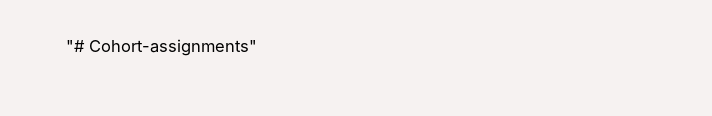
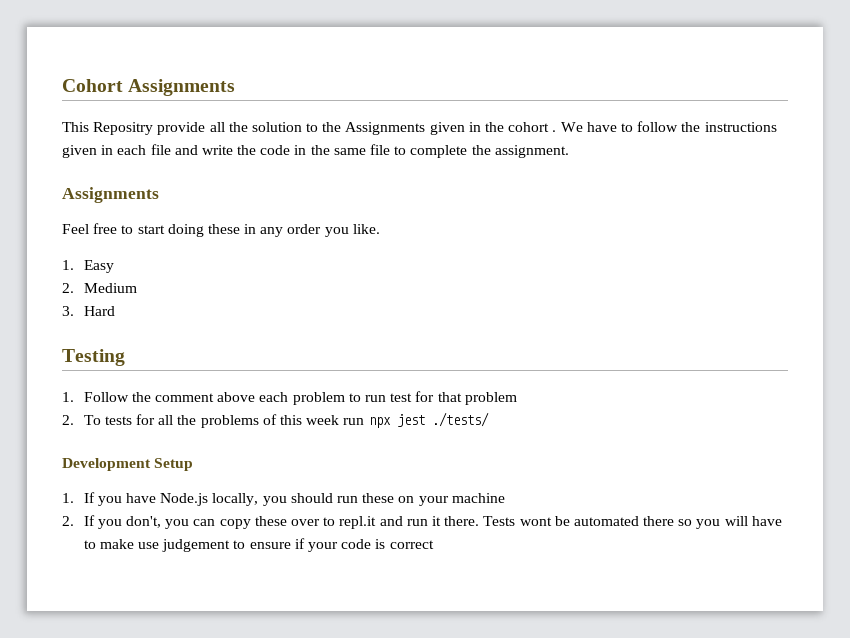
[66,39,257,56] "# Cohort-assignments" -> [62,79,236,96] [62,121,777,135] [62,144,569,158] [62,187,159,203] [62,223,380,237] [62,260,114,273] [62,283,137,293] [62,306,115,316] [62,349,125,366] [62,391,517,405] [62,412,489,428] [62,458,194,471] [62,492,505,506] [62,515,782,529] [83,538,434,552] Cohort Assignments // This Repositry provide all the solution to the Assignments given in the cohort . We have to follow the instructions given in each file and write the code in the same file to complete the assignment. // Assignments // Feel free to start doing these in any order you like. // 1. Easy // 2. Medium // 3. Hard // Testing // 1. Follow the comment above each problem to run test for that problem // 2. To tests for all the problems of this week run npx jest ./tests/ // Development Setup // 1. If you have Node.js locally, you should run these on your machine // 2. If you don't, you can copy these over to repl.it and run it there. Tests wont be automated there so you will have to make use judgement to ensure if your code is correct

